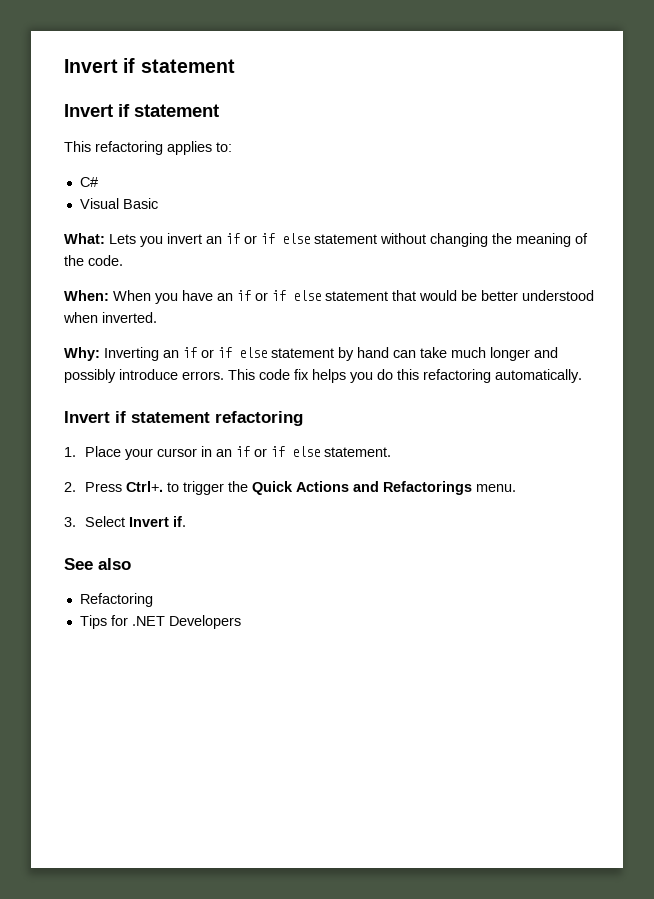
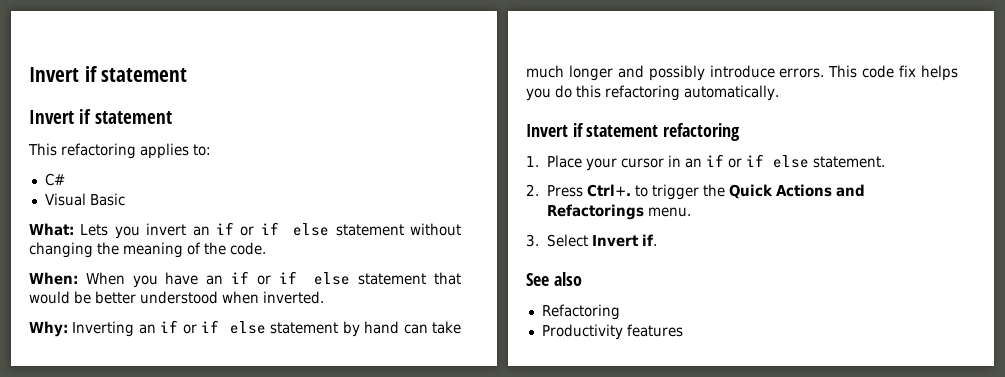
[79,615,241,629] Tips for .NET Developers -> [541,324,683,340] Productivity features

